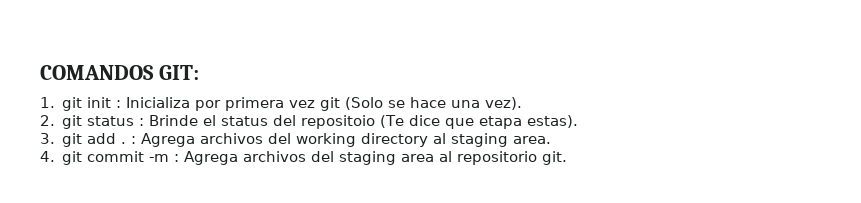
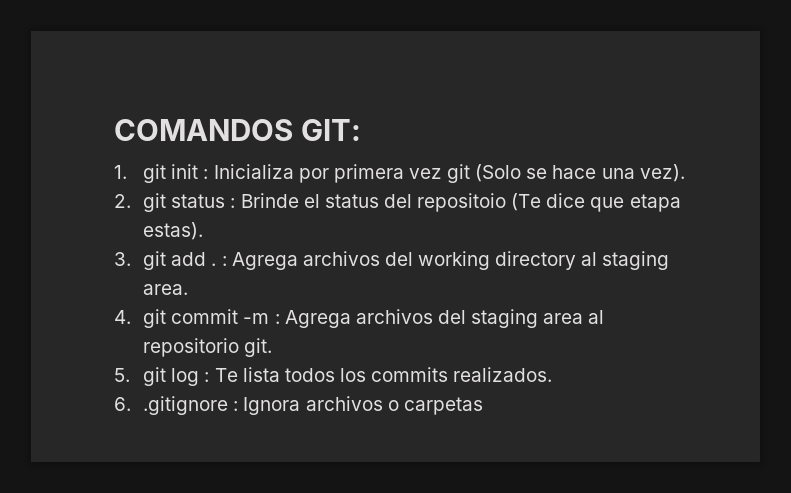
(568, 158) none -> [114,367,553,386] [114,396,483,415] // 5. git log : Te lista todos los commits realizados. // 6. .gitignore : Ignora archivos o carpetas

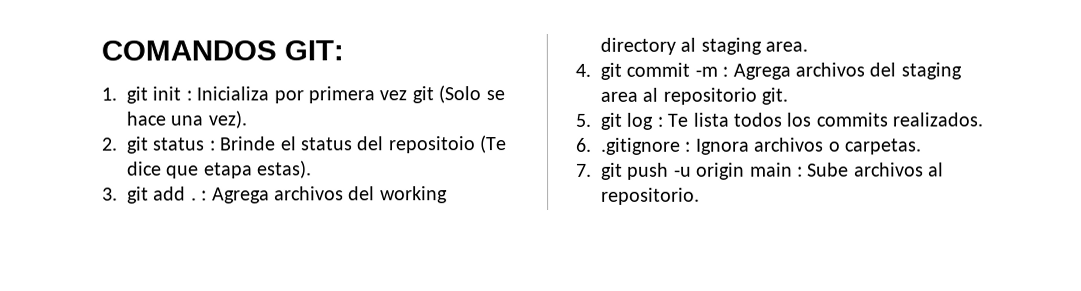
[403,397,483,415] carpetas -> [844,138,922,155] [576,162,945,180] [601,187,700,205] carpetas. // 7. git push -u origin main : Sube archivos al repositorio.

